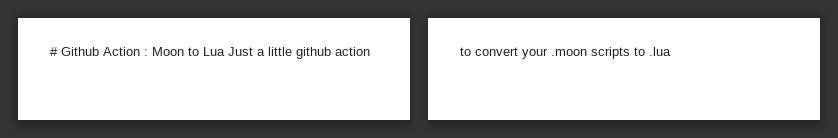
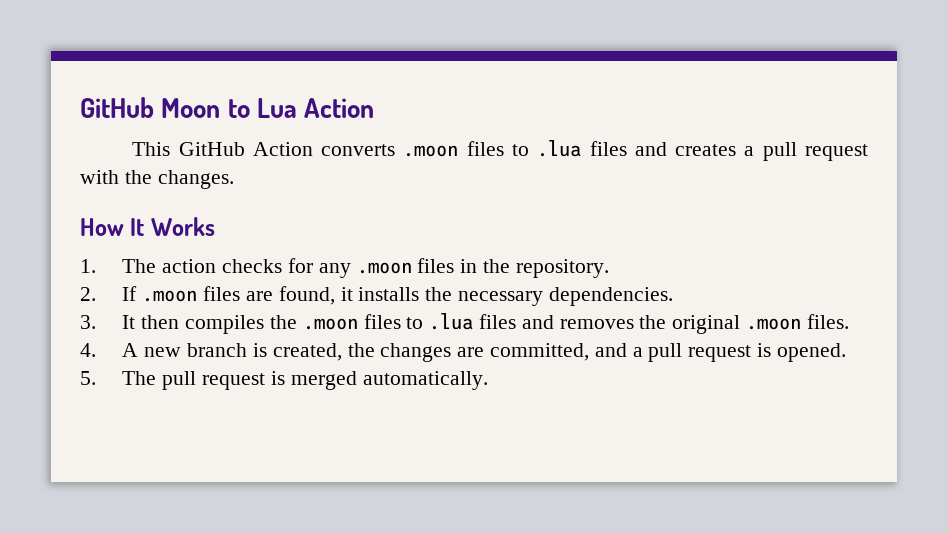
[50,47,671,59] # Github Action : Moon to Lua Just a little github action to convert your .moon scripts to .lua -> [80,97,375,118] [132,140,869,161] [80,170,234,189] [80,217,215,236] [80,258,609,278] [80,286,673,306] [80,313,849,334] [80,343,846,362] [80,371,488,390] GitHub Moon to Lua Action // This GitHub Action converts .moon files to .lua files and creates a pull request with the changes. // How It Works // 1. The action checks for any .moon files in the repository. // 2. If .moon files are found, it installs the necessary dependencies. // 3. It then compiles the .moon files to .lua files and removes the original .moon files. // 4. A new branch is created, the changes are committed, and a pull request is opened. // 5. The pull request is merged automatically.

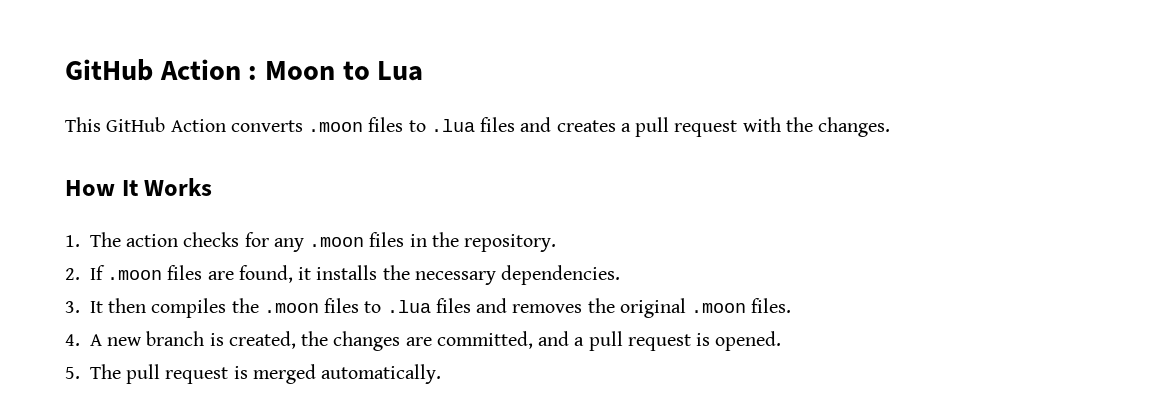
[80,97,154,118] GitHub -> [65,59,258,81] GitHub Action :
[304,98,375,118] Action -> (424, 71) none

